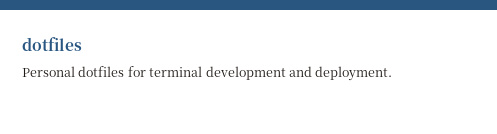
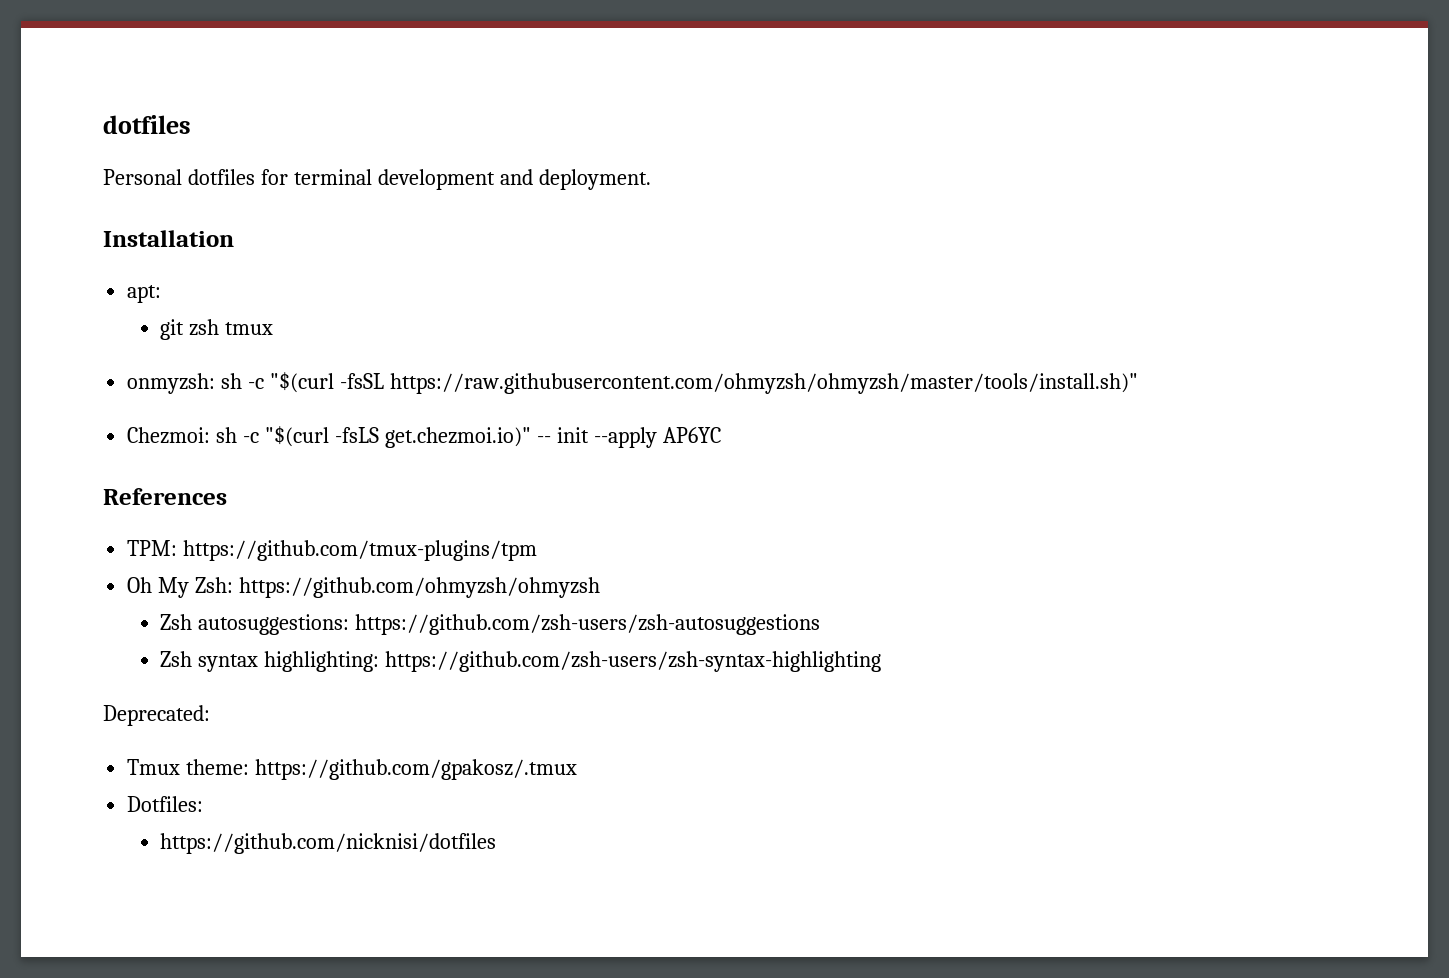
(393, 73) none -> [103,230,234,247] [127,285,162,303] [160,319,274,340] [127,372,1138,394] [127,426,721,448] [103,488,227,505] [127,540,538,561] [127,577,601,598] [160,614,821,635] [160,651,882,672] [103,705,210,726] [127,759,578,780] [127,796,204,812] [160,833,497,854] // Installation // apt: // git zsh tmux // onmyzsh: sh -c "$(curl -fsSL https://raw.githubusercontent.com/ohmyzsh/ohmyzsh/master/tools/install.sh)" // Chezmoi: sh -c "$(curl -fsLS get.chezmoi.io)" -- init --apply AP6YC // References // TPM: https://github.com/tmux-plugins/tpm // Oh My Zsh: https://github.com/ohmyzsh/ohmyzsh // Zsh autosuggestions: https://github.com/zsh-users/zsh-autosuggestions // Zsh syntax highlighting: https://github.com/zsh-users/zsh-syntax-highlighting // Deprecated: // Tmux theme: https://github.com/gpakosz/.tmux // Dotfiles: // https://github.com/nicknisi/dotfiles

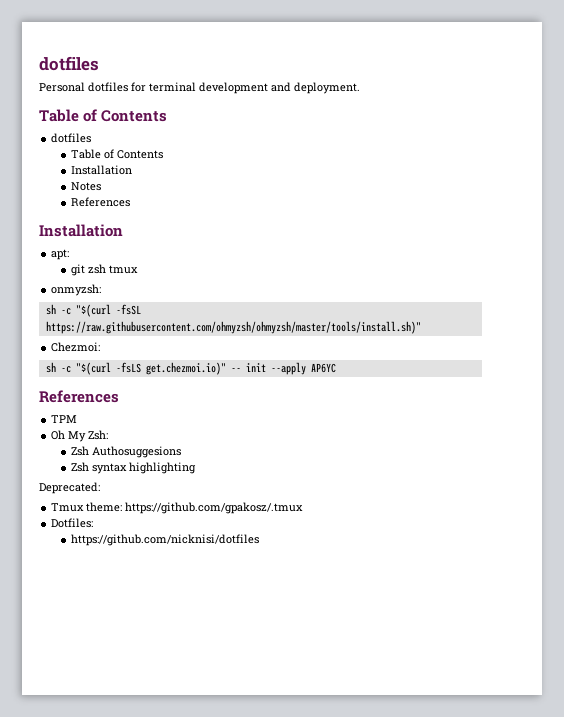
(651, 179) none -> [39,109,168,122] [51,133,92,143] [71,149,164,159] [71,165,133,175] [71,182,102,191] [71,197,131,207] // Table of Contents // dotfiles // Table of Contents // Installation // Notes // References
(216, 383) none -> (102, 290) //
(211, 435) none -> (101, 347) //
[127,540,538,561] TPM: https://github.com/tmux-plugins/tpm -> [51,415,78,423] TPM
[239,577,601,598] [160,614,821,635] https://github.com/ohmyzsh/ohmyzsh // Zsh autosuggestions: https://github.com/zsh-users/zsh-autosuggestions -> [71,446,182,458] // Zsh Authosuggesions
[264,651,882,672] highlighting: https://github.com/zsh-users/zsh-syntax-highlighting -> [129,462,197,474] highlighting

